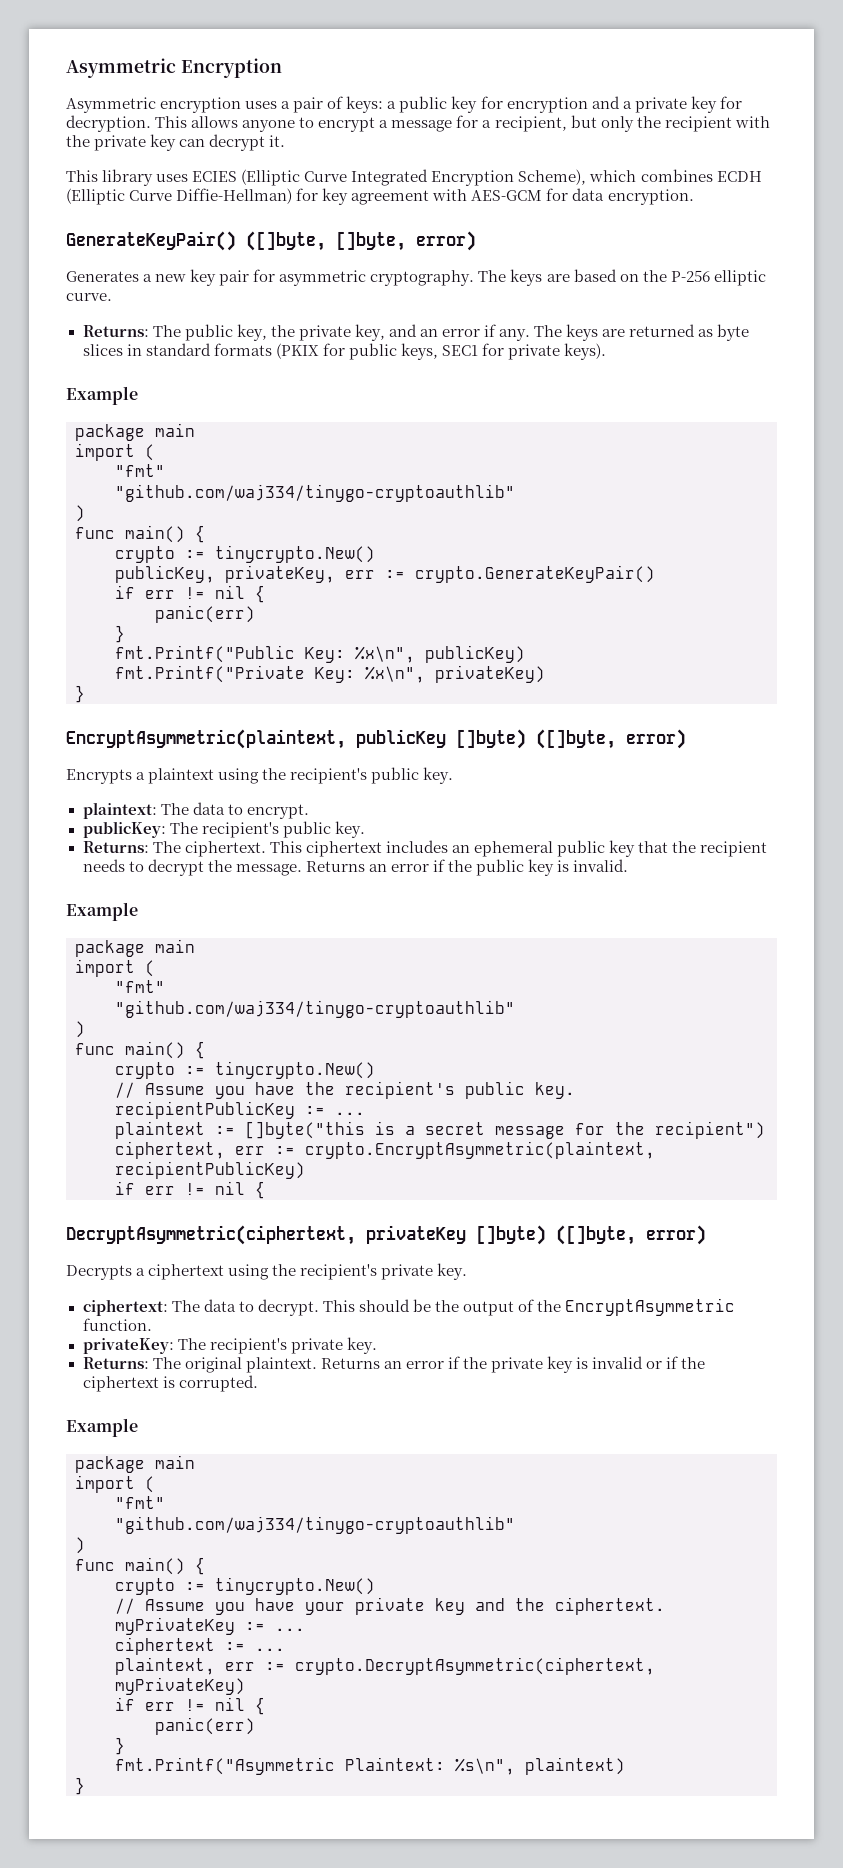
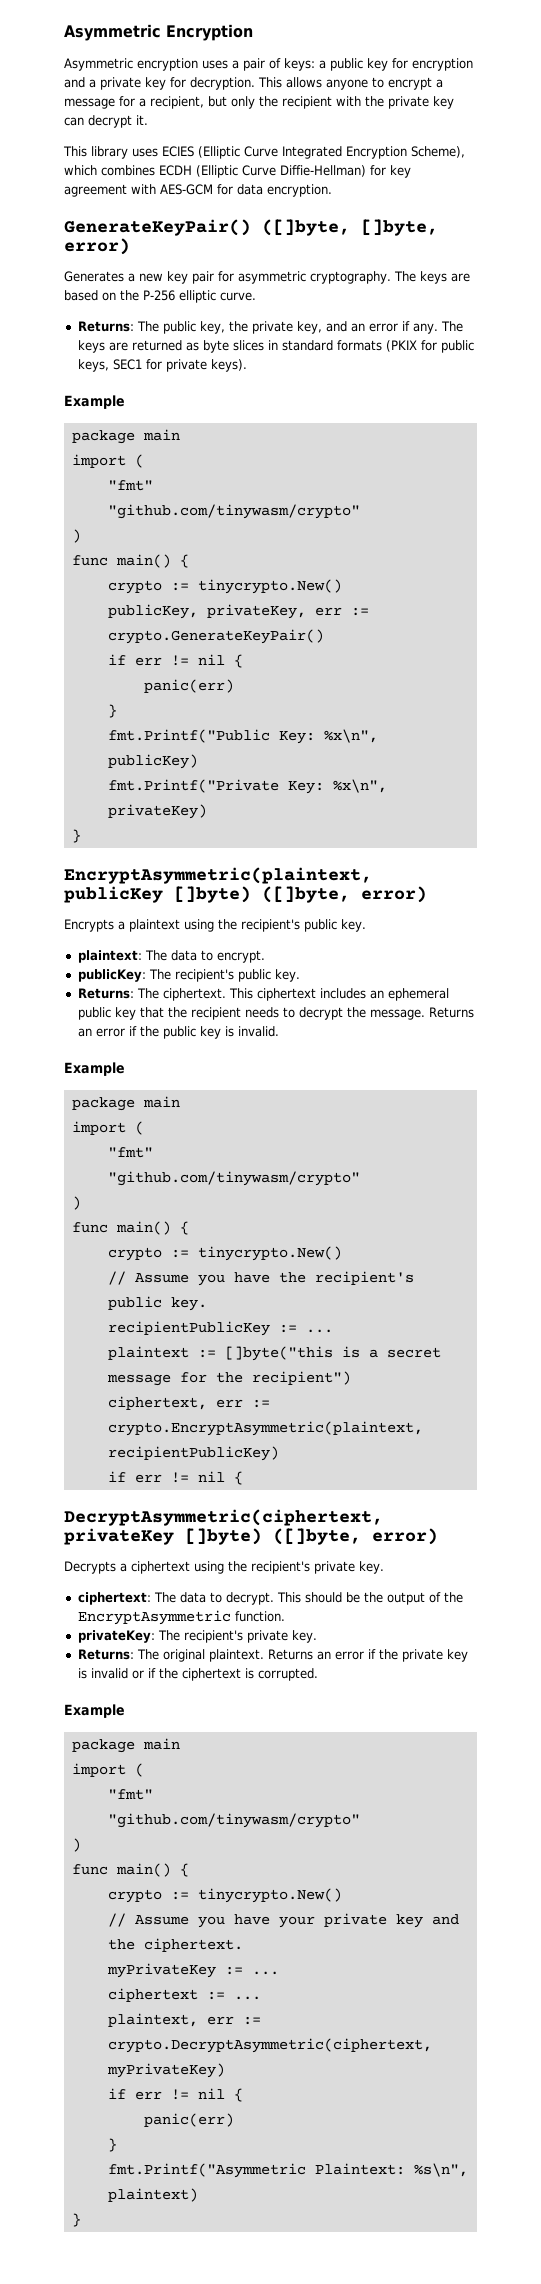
[115,484,515,502] "github.com/waj334/tinygo-cryptoauthlib" -> [107,504,360,519] "github.com/tinywasm/crypto"
[115,1000,515,1018] "github.com/waj334/tinygo-cryptoauthlib" -> [107,1171,360,1186] "github.com/tinywasm/crypto"
[115,1516,515,1534] "github.com/waj334/tinygo-cryptoauthlib" -> [107,1813,360,1828] "github.com/tinywasm/crypto"

